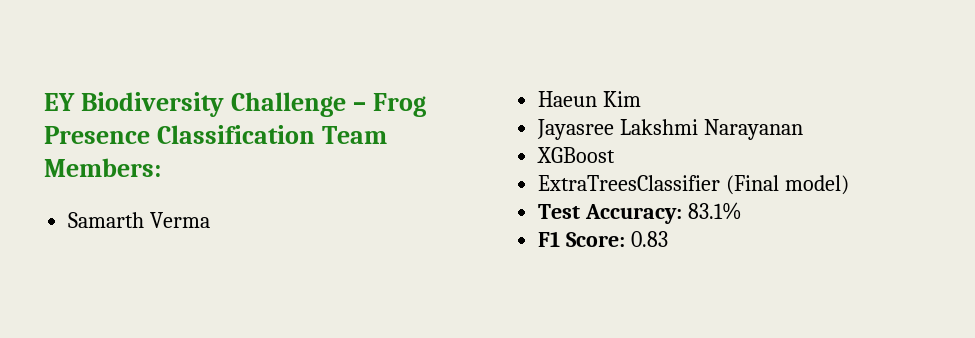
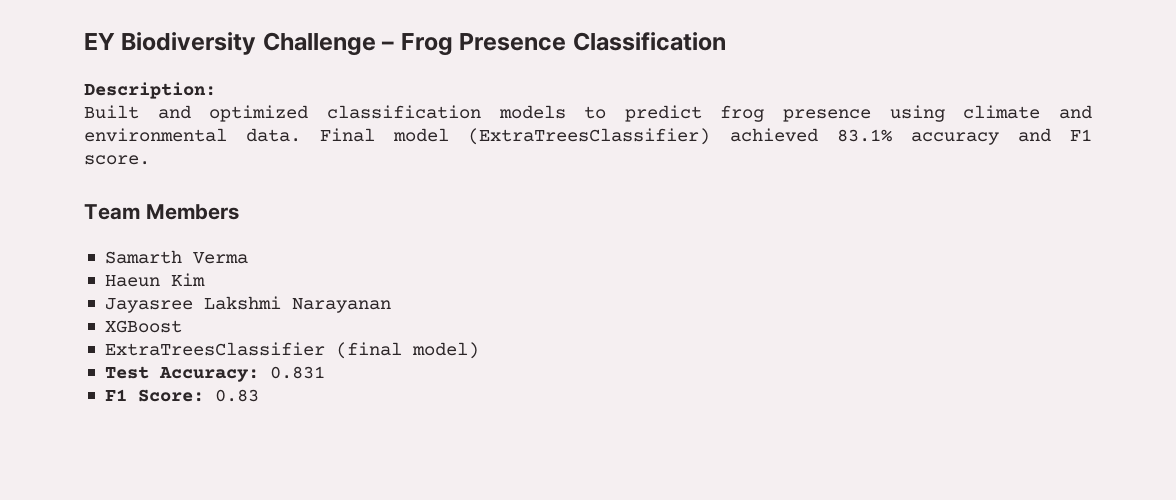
[321,126,387,144] [44,158,161,177] Team Members: -> [84,82,216,99] [84,105,1092,122] [84,128,1092,145] [84,155,150,165] [84,204,239,220] // Description: // Built and optimized classification models to predict frog presence using climate and environmental data. Final model (ExtraTreesClassifier) achieved 83.1% accuracy and F1 score. // Team Members
[726,175,780,195] (Final -> [335,342,402,359] (final
[688,202,743,220] 83.1% -> [269,366,325,379] 0.831

